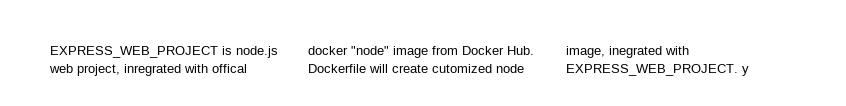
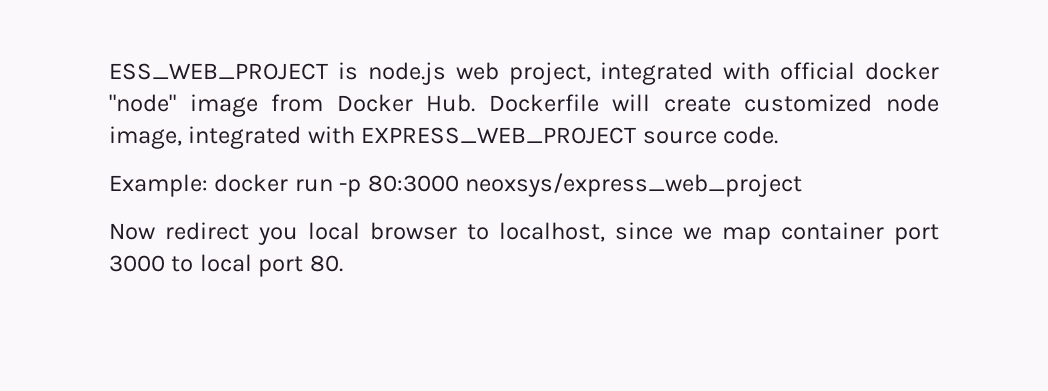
[50,46,218,58] EXPRESS_WEB_PROJECT -> [109,63,328,80] ESS_WEB_PROJECT
[124,64,247,76] inregrated with offical -> [600,62,856,85] integrated with official
[432,64,492,73] cutomized -> [744,94,873,112] customized
[609,46,689,58] [566,64,749,76] inegrated with EXPRESS_WEB_PROJECT. y -> [188,126,779,149] [109,173,803,197] [109,222,939,245] [109,254,343,277] integrated with EXPRESS_WEB_PROJECT source code. // Example: docker run -p 80:3000 neoxsys/express_web_project // Now redirect you local browser to localhost, since we map container port 3000 to local port 80.

